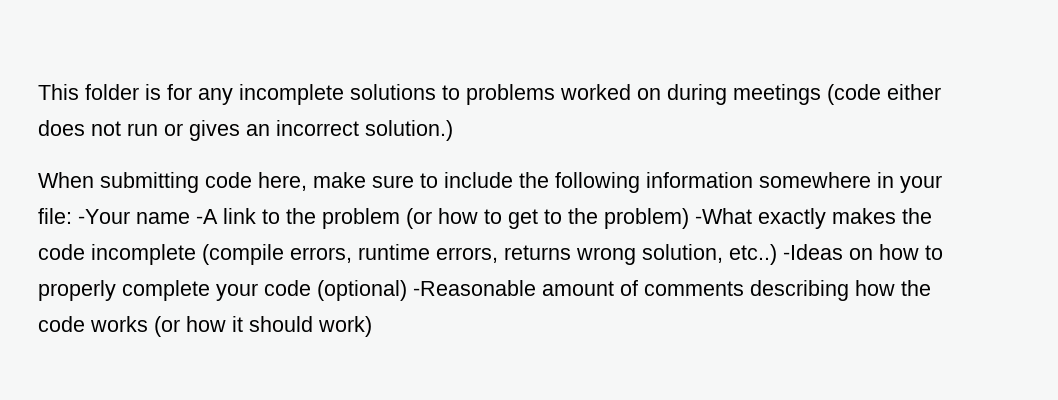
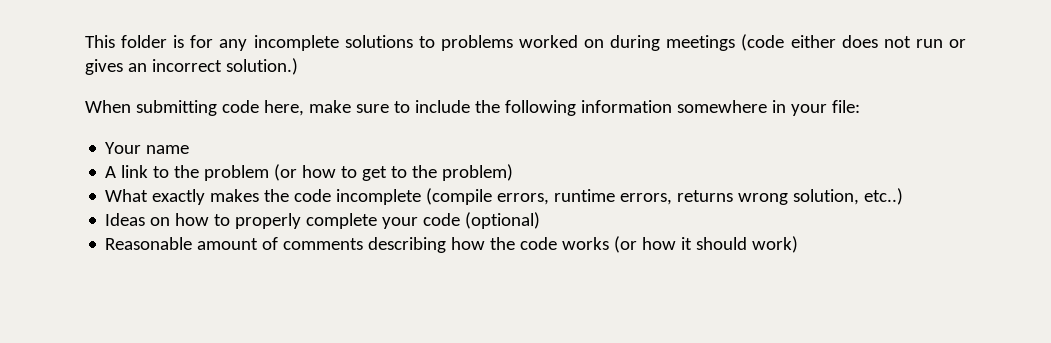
[78,209,130,224] -Your -> [105,142,142,154] // Your
[196,209,218,224] -A -> [105,166,117,178] // A
[695,208,752,224] -What -> [105,189,149,202] // What
[783,244,843,260] -Ideas -> [105,213,146,226] // Ideas
[413,280,536,296] -Reasonable -> [105,237,193,250] // Reasonable

